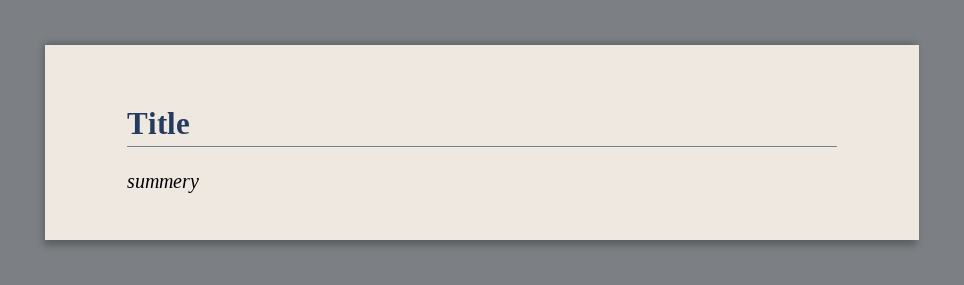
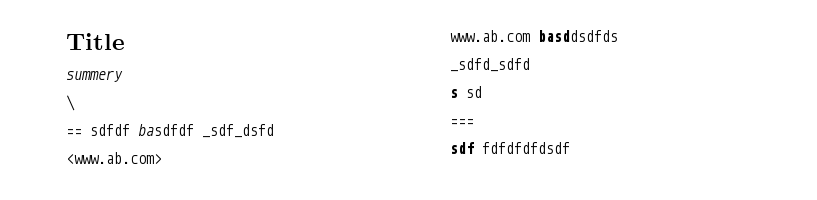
(199, 185) none -> [66,95,75,111] [66,124,274,138] [66,152,162,164] [450,30,618,42] [450,58,530,72] [450,86,482,98] [450,119,474,126] [450,142,570,154] // \ // == sdfdf basdfdf _sdf_dsfd // <www.ab.com> // www.ab.com basddsdfds // _sdfd_sdfd // s sd // === // sdf fdfdfdfdsdf

